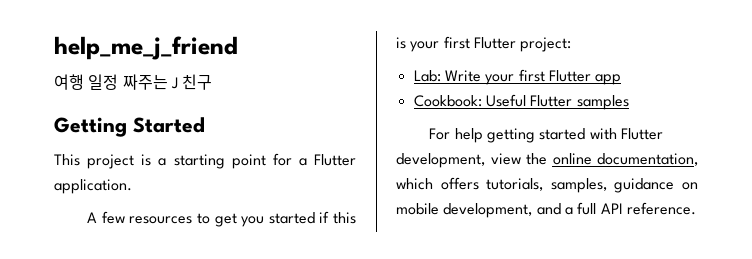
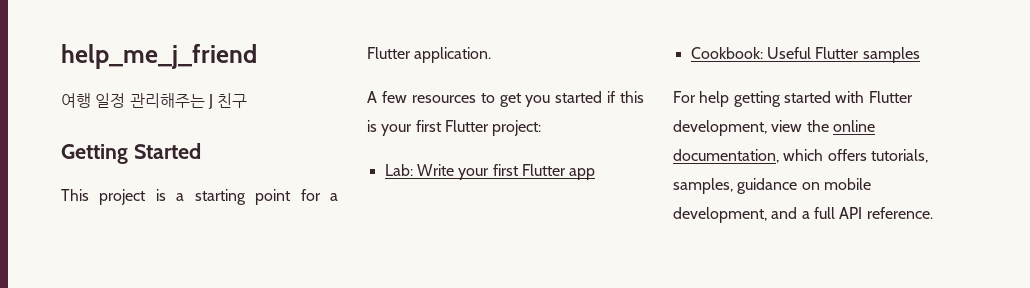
[122,74,168,90] 짜주는 -> [129,93,205,108] 관리해주는

